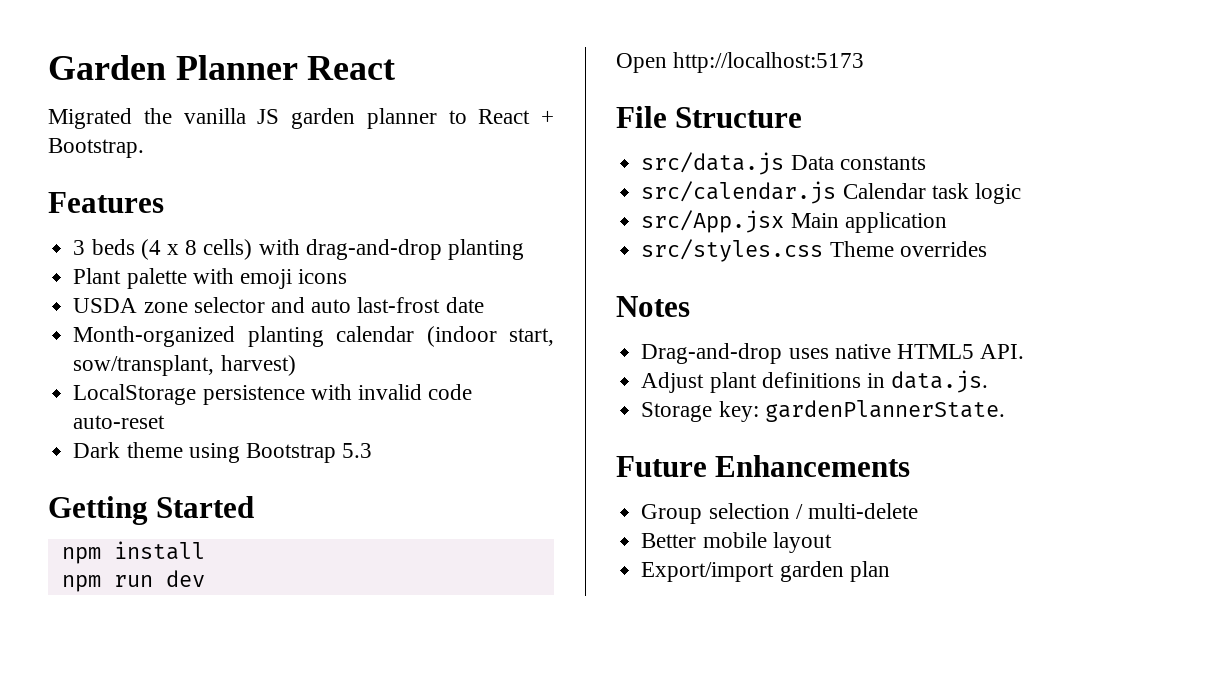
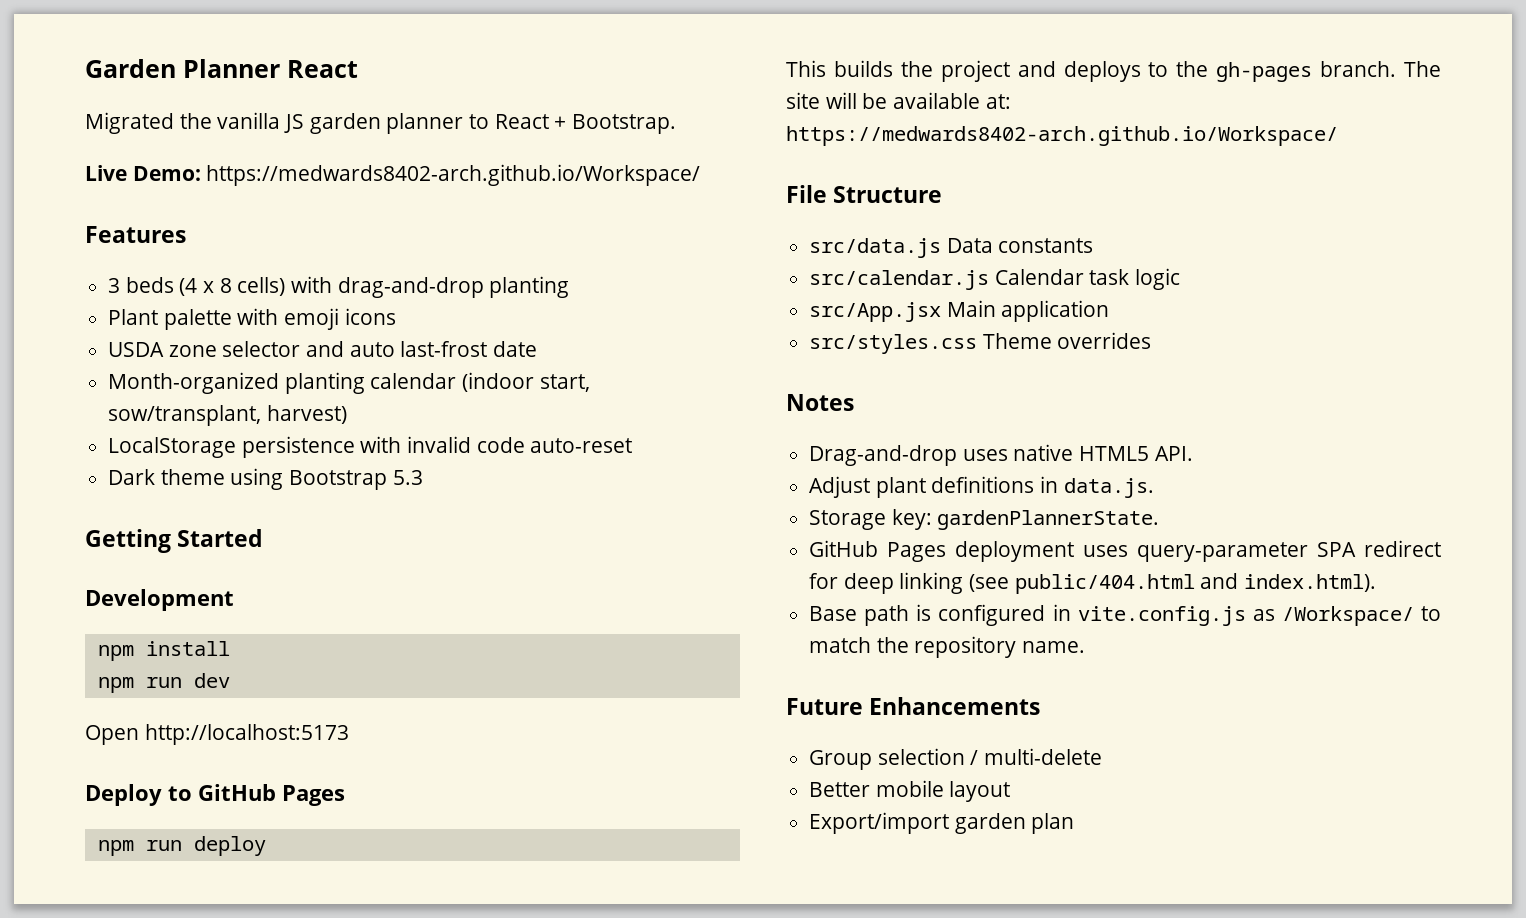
(144, 148) none -> [85,164,701,186] // Live Demo: https://medwards8402-arch.github.io/Workspace/
(255, 507) none -> [85,589,234,611] // Development
(865, 62) none -> [85,784,345,806] [97,836,266,856] [786,60,1441,82] [786,92,1011,109] [786,126,1338,146] // Deploy to GitHub Pages // npm run deploy // This builds the project and deploys to the gh-pages branch. The site will be available at: https://medwards8402-arch.github.io/Workspace/
(1005, 411) none -> [809,540,1441,562] [809,572,1377,594] [809,604,1441,626] [809,636,1086,658] // GitHub Pages deployment uses query-parameter SPA redirect for deep linking (see public/404.html and index.html). // Base path is configured in vite.config.js as /Workspace/ to match the repository name.

